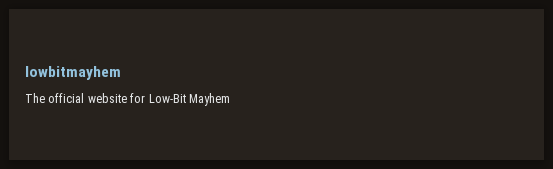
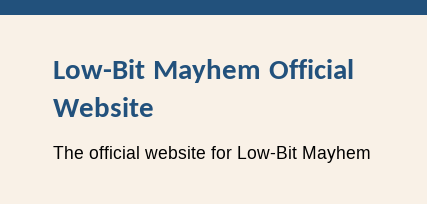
[25,66,121,80] lowbitmayhem -> [53,59,354,83] [53,97,154,117] Low-Bit Mayhem Official Website

